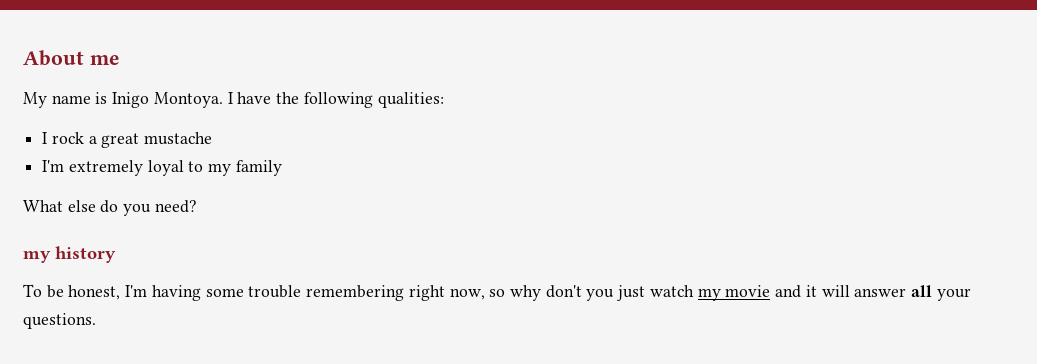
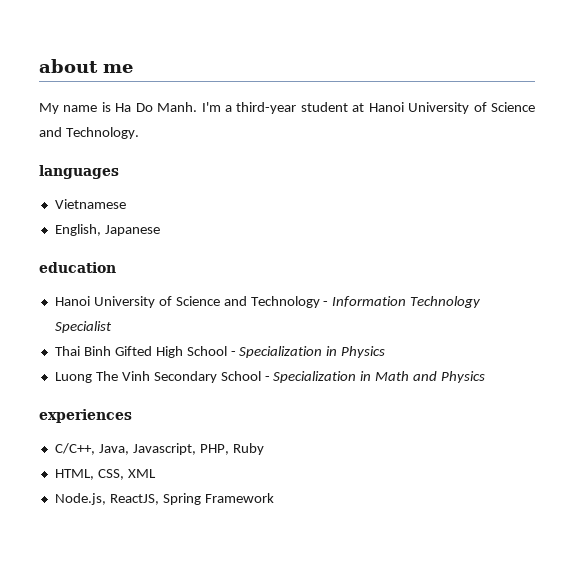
[23,50,84,66] About -> [39,59,98,73] about
[112,92,444,108] [42,132,213,148] [42,160,282,176] [23,200,197,216] [23,246,116,263] [23,284,971,301] [23,313,96,329] Inigo Montoya. I have the following qualities: // I rock a great mustache // I'm extremely loyal to my family // What else do you need? // my history // To be honest, I'm having some trouble remembering right now, so why don't you just watch my movie and it will answer all your questions. -> [115,102,536,114] [39,127,139,139] [39,165,119,179] [54,199,126,209] [54,224,160,236] [39,262,116,273] [54,296,482,308] [54,321,112,333] [54,346,386,358] [54,371,486,383] [39,409,132,423] [54,443,264,455] [54,469,156,480] [54,493,274,505] Ha Do Manh. I'm a third-year student at Hanoi University of Science and Technology. // languages // Vietnamese // English, Japanese // education // Hanoi University of Science and Technology - Information Technology Specialist // Thai Binh Gifted High School - Specialization in Physics // Luong The Vinh Secondary School - Specialization in Math and Physics // experiences // C/C++, Java, Javascript, PHP, Ruby // HTML, CSS, XML // Node.js, ReactJS, Spring Framework

